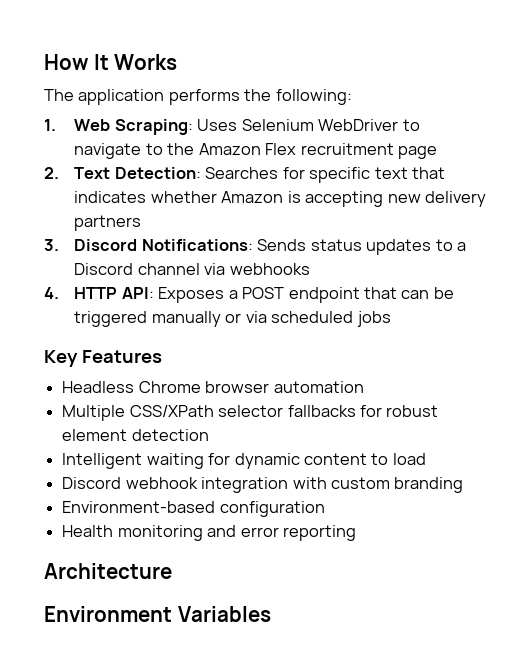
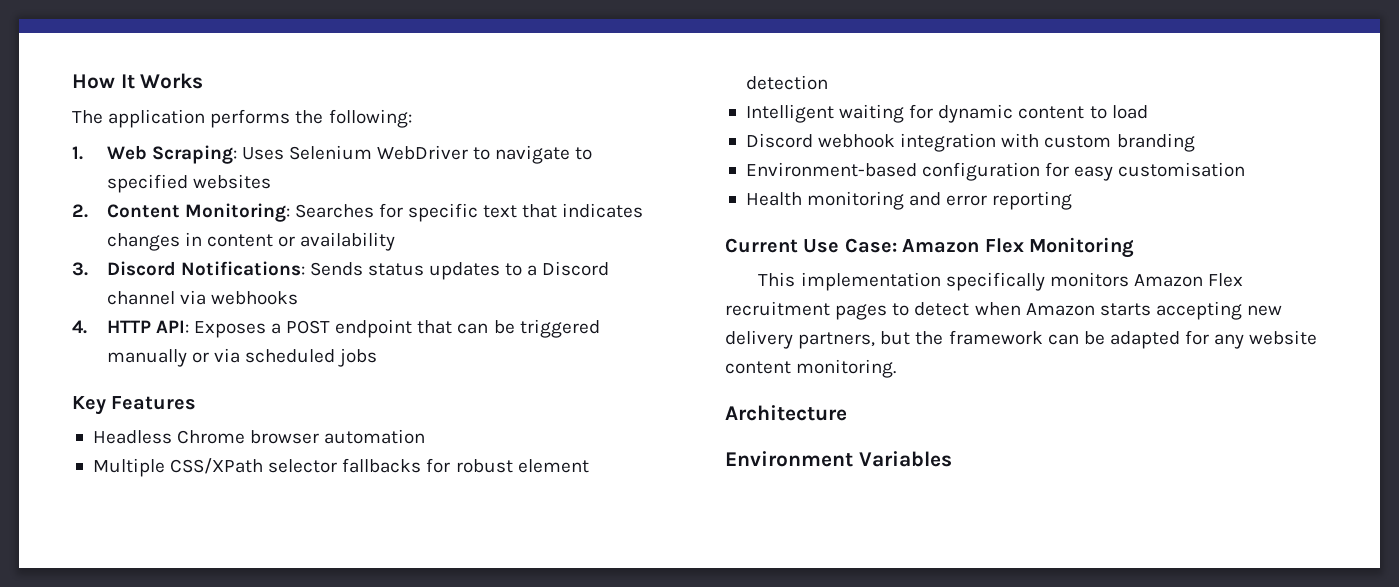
[167,143,437,159] the Amazon Flex recruitment page -> [106,174,271,193] specified websites
[74,167,201,179] Text Detection: -> [106,203,290,222] Content Monitoring:
[150,191,486,207] [74,215,142,231] whether Amazon is accepting new delivery partners -> [106,232,396,251] changes in content or availability
(325, 509) none -> [1045,162,1246,181] for easy customisation
(356, 533) none -> [725,237,1134,258] [758,272,1244,291] [725,301,1283,320] [725,330,1318,349] [725,359,897,378] // Current Use Case: Amazon Flex Monitoring // This implementation specifically monitors Amazon Flex recruitment pages to detect when Amazon starts accepting new delivery partners, but the framework can be adapted for any website content monitoring.

